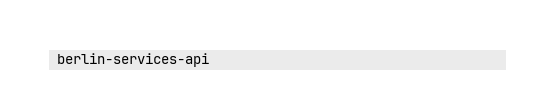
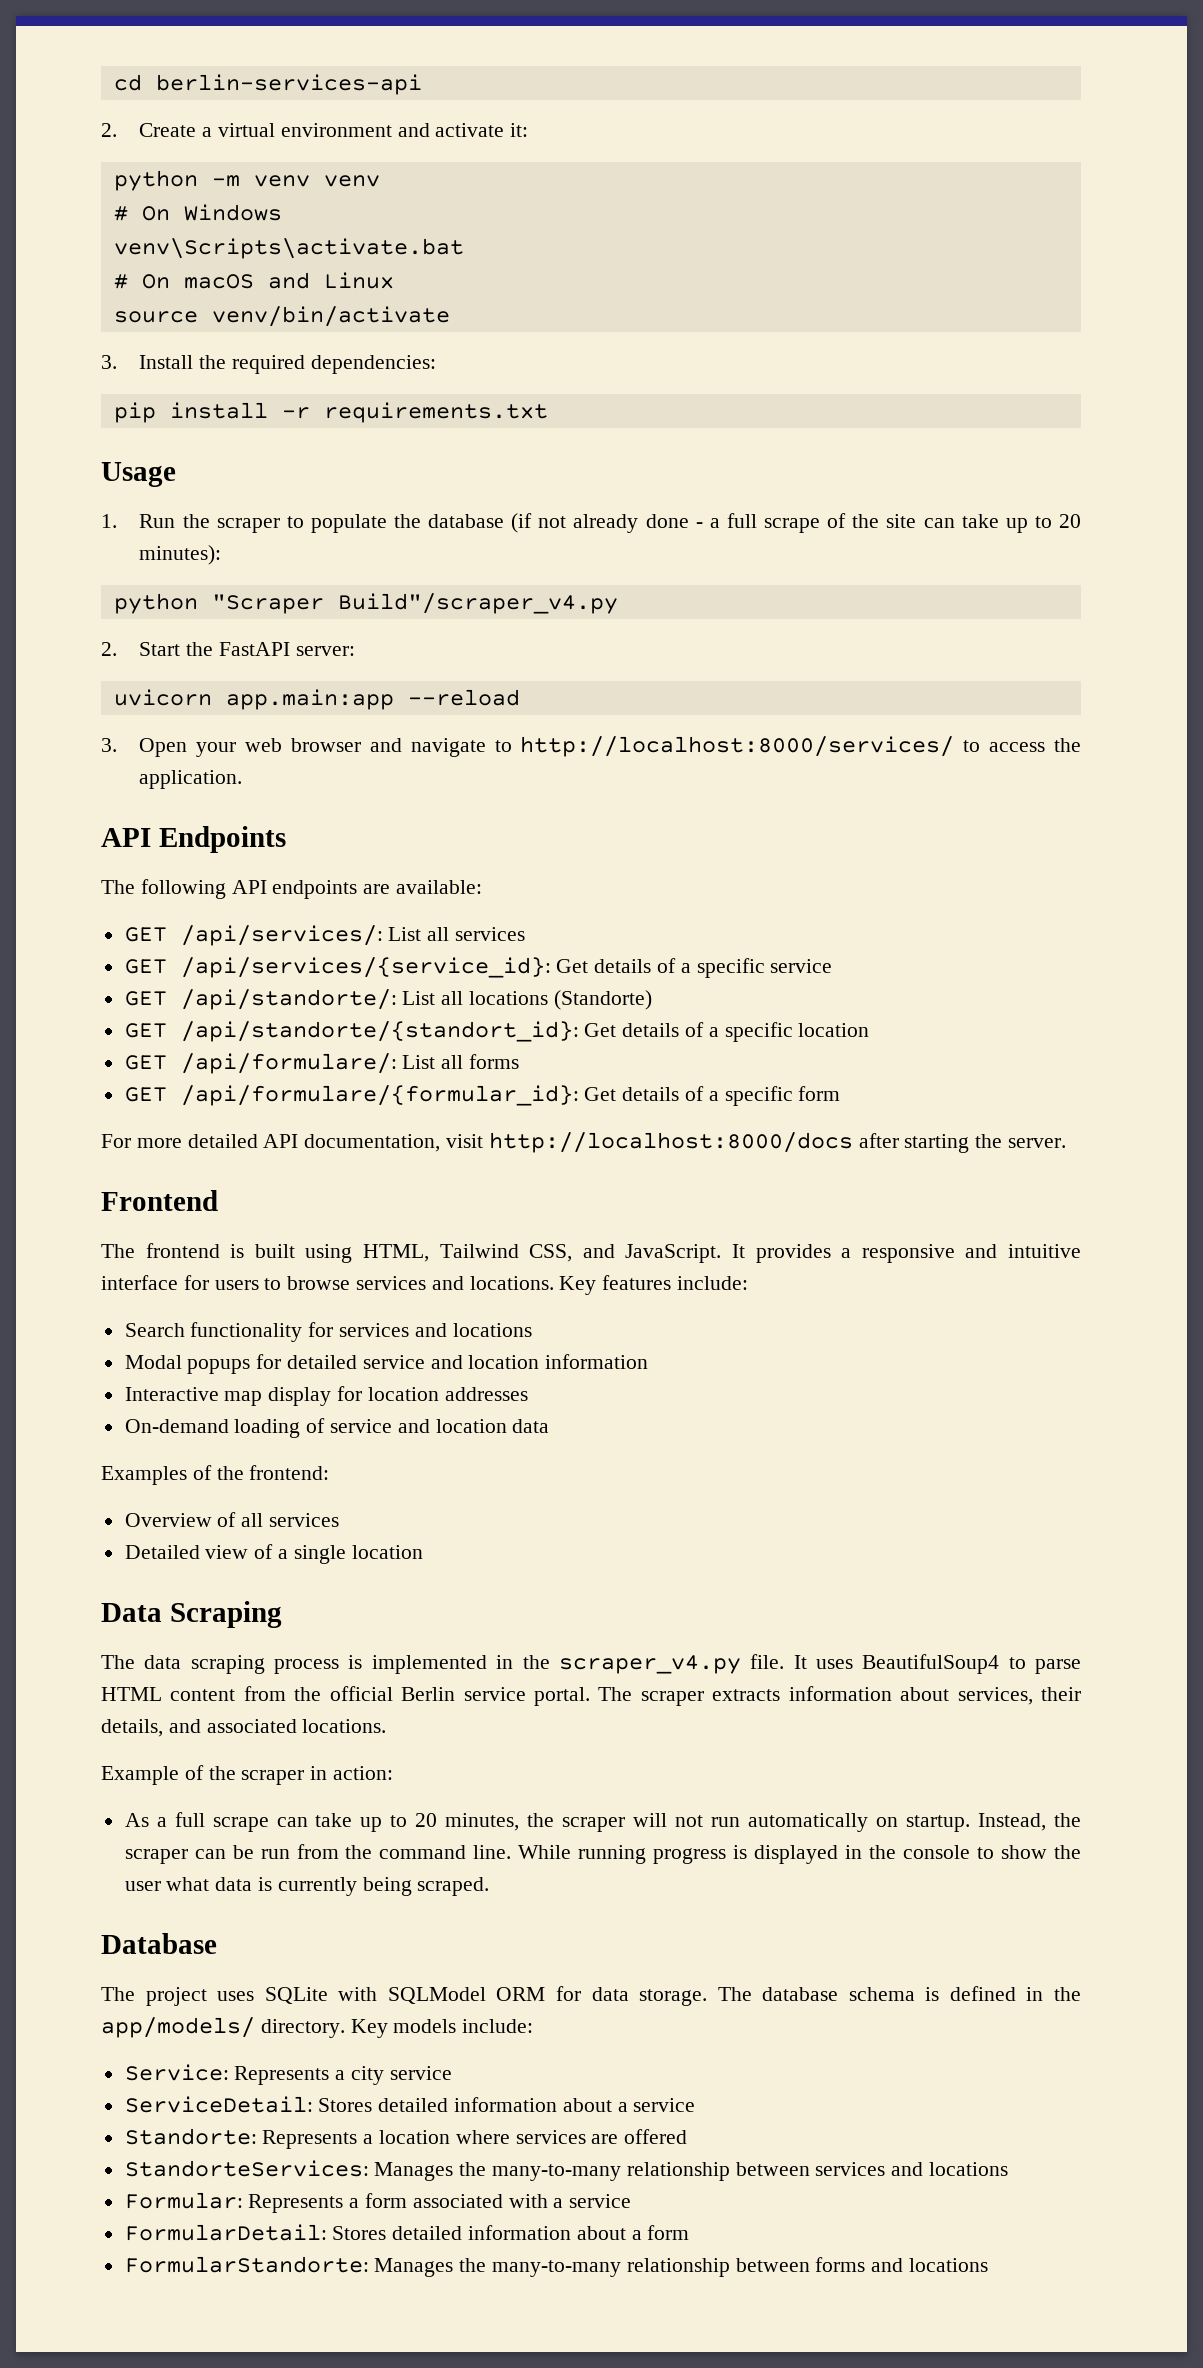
(56, 60) none -> [113,74,142,91] cd
(209, 60) none -> [101,123,529,137] [113,170,380,191] [113,204,282,221] [113,238,464,259] [113,272,394,289] [113,306,450,327] [101,355,436,374] [113,402,548,423] [101,462,176,487] [101,513,1082,533] [139,545,222,565] [113,593,618,614] [101,642,355,656] [113,689,520,710] [101,736,1081,757] [139,770,243,789] [101,826,286,853] [101,879,483,899] [124,925,526,946] [124,957,833,978] [124,989,652,1010] [124,1021,870,1042] [124,1053,520,1074] [124,1085,841,1106] [101,1132,1067,1153] [101,1190,218,1211] [101,1243,1082,1263] [101,1275,749,1295] [124,1322,532,1342] [124,1354,649,1374] [124,1386,528,1406] [124,1418,550,1438] [101,1465,330,1485] [124,1512,340,1527] [124,1544,423,1564] [101,1601,282,1628] [101,1654,1081,1674] [101,1686,1081,1706] [101,1719,387,1737] [101,1765,394,1785] [124,1812,1082,1832] [124,1844,1081,1864] [124,1877,490,1896] [101,1933,217,1954] [101,1986,1081,2006] [101,2017,534,2038] [124,2064,452,2085] [124,2096,696,2113] [124,2128,688,2149] [124,2160,1009,2181] [124,2192,632,2213] [124,2224,690,2241] [124,2256,989,2277] // 2. Create a virtual environment and activate it: // python -m venv venv // # On Windows // venv\Scripts\activate.bat // # On macOS and Linux // source venv/bin/activate // 3. Install the required dependencies: // pip install -r requirements.txt // Usage // 1. Run the scraper to populate the database (if not already done - a full scrape of the site can take up to 20 minutes): // python "Scraper Build"/scraper_v4.py // 2. Start the FastAPI server: // uvicorn app.main:app --reload // 3. Open your web browser and navigate to http://localhost:8000/services/ to access the application. // API Endpoints // The following API endpoints are available: // GET /api/services/: List all services // GET /api/services/{service_id}: Get details of a specific service // GET /api/standorte/: List all locations (Standorte) // GET /api/standorte/{standort_id}: Get details of a specific location // GET /api/formulare/: List all forms // GET /api/formulare/{formular_id}: Get details of a specific form // For more detailed API documentation, visit http://localhost:8000/docs after starting the server. // Frontend // The frontend is built using HTML, Tailwind CSS, and JavaScript. It provides a responsive and intuitive interface for users to browse services and locations. Key features include: // Search functionality for services and locations // Modal popups for detailed service and location information // Interactive map display for location addresses // On-demand loading of service and location data // Examples of the frontend: // Overview of all services // Detailed view of a single location // Data Scraping // The data scraping process is implemented in the scraper_v4.py file. It uses BeautifulSoup4 to parse HTML content from the official Berlin service portal. The scraper extracts information about services, their details, and associated locations. // Example of the scraper in action: // As a full scrape can take up to 20 minutes, the scraper will not run automatically on startup. Instead, the scraper can be run from the command line. While running progress is displayed in the console to show the user what data is currently being scraped. // Database // The project uses SQLite with SQLModel ORM for data storage. The database schema is defined in the app/models/ directory. Key models include: // Service: Represents a city service // ServiceDetail: Stores detailed information about a service // Standorte: Represents a location where services are offered // StandorteServices: Manages the many-to-many relationship between services and locations // Formular: Represents a form associated with a service // FormularDetail: Stores detailed information about a form // FormularStandorte: Manages the many-to-many relationship between forms and locations

